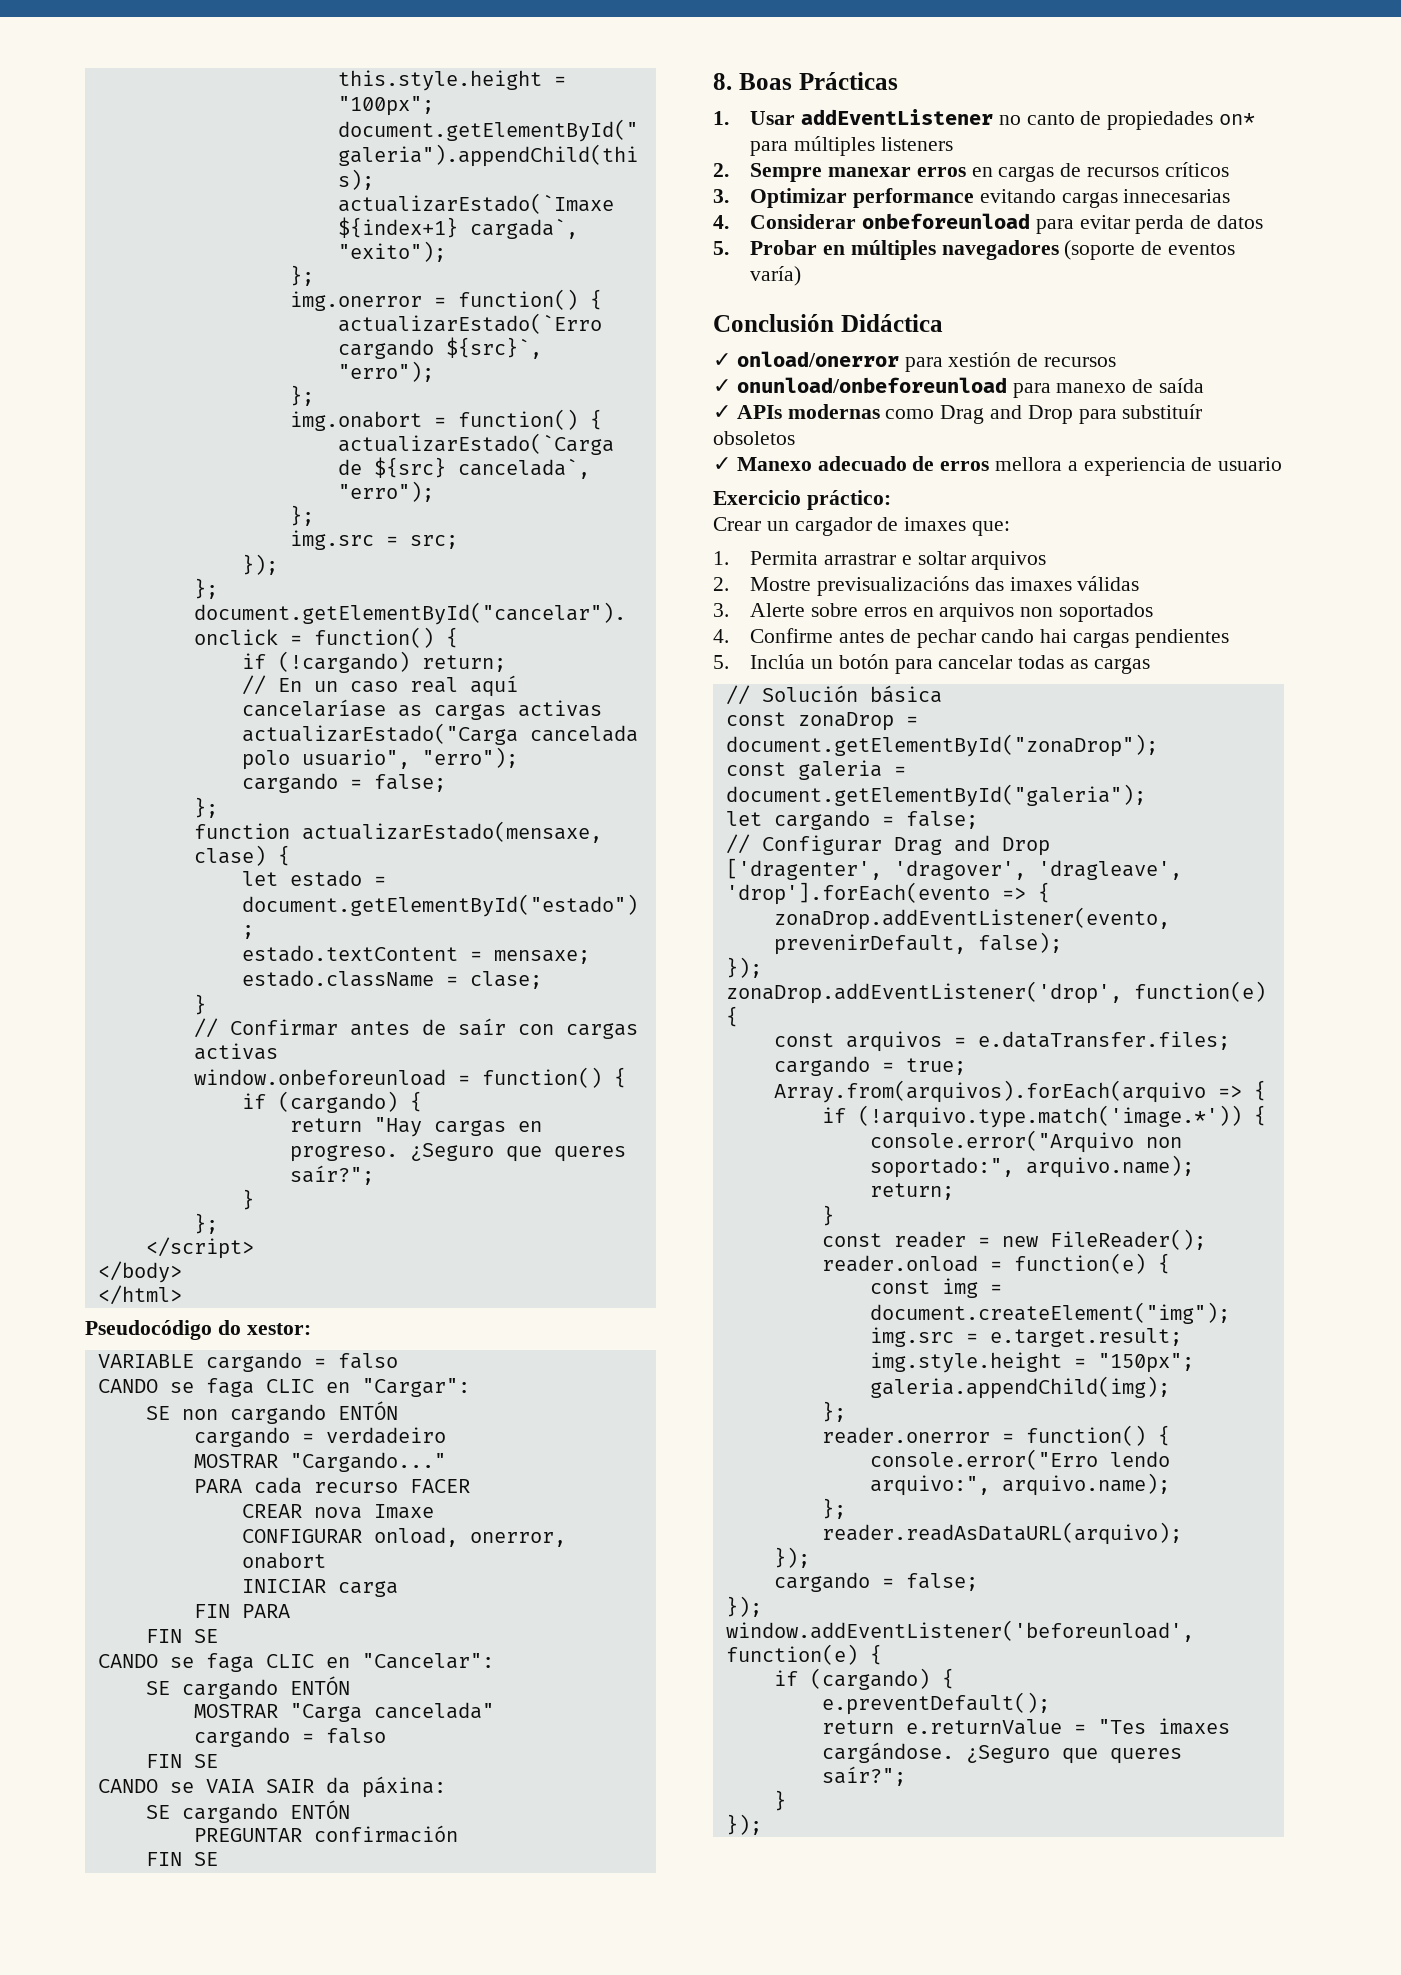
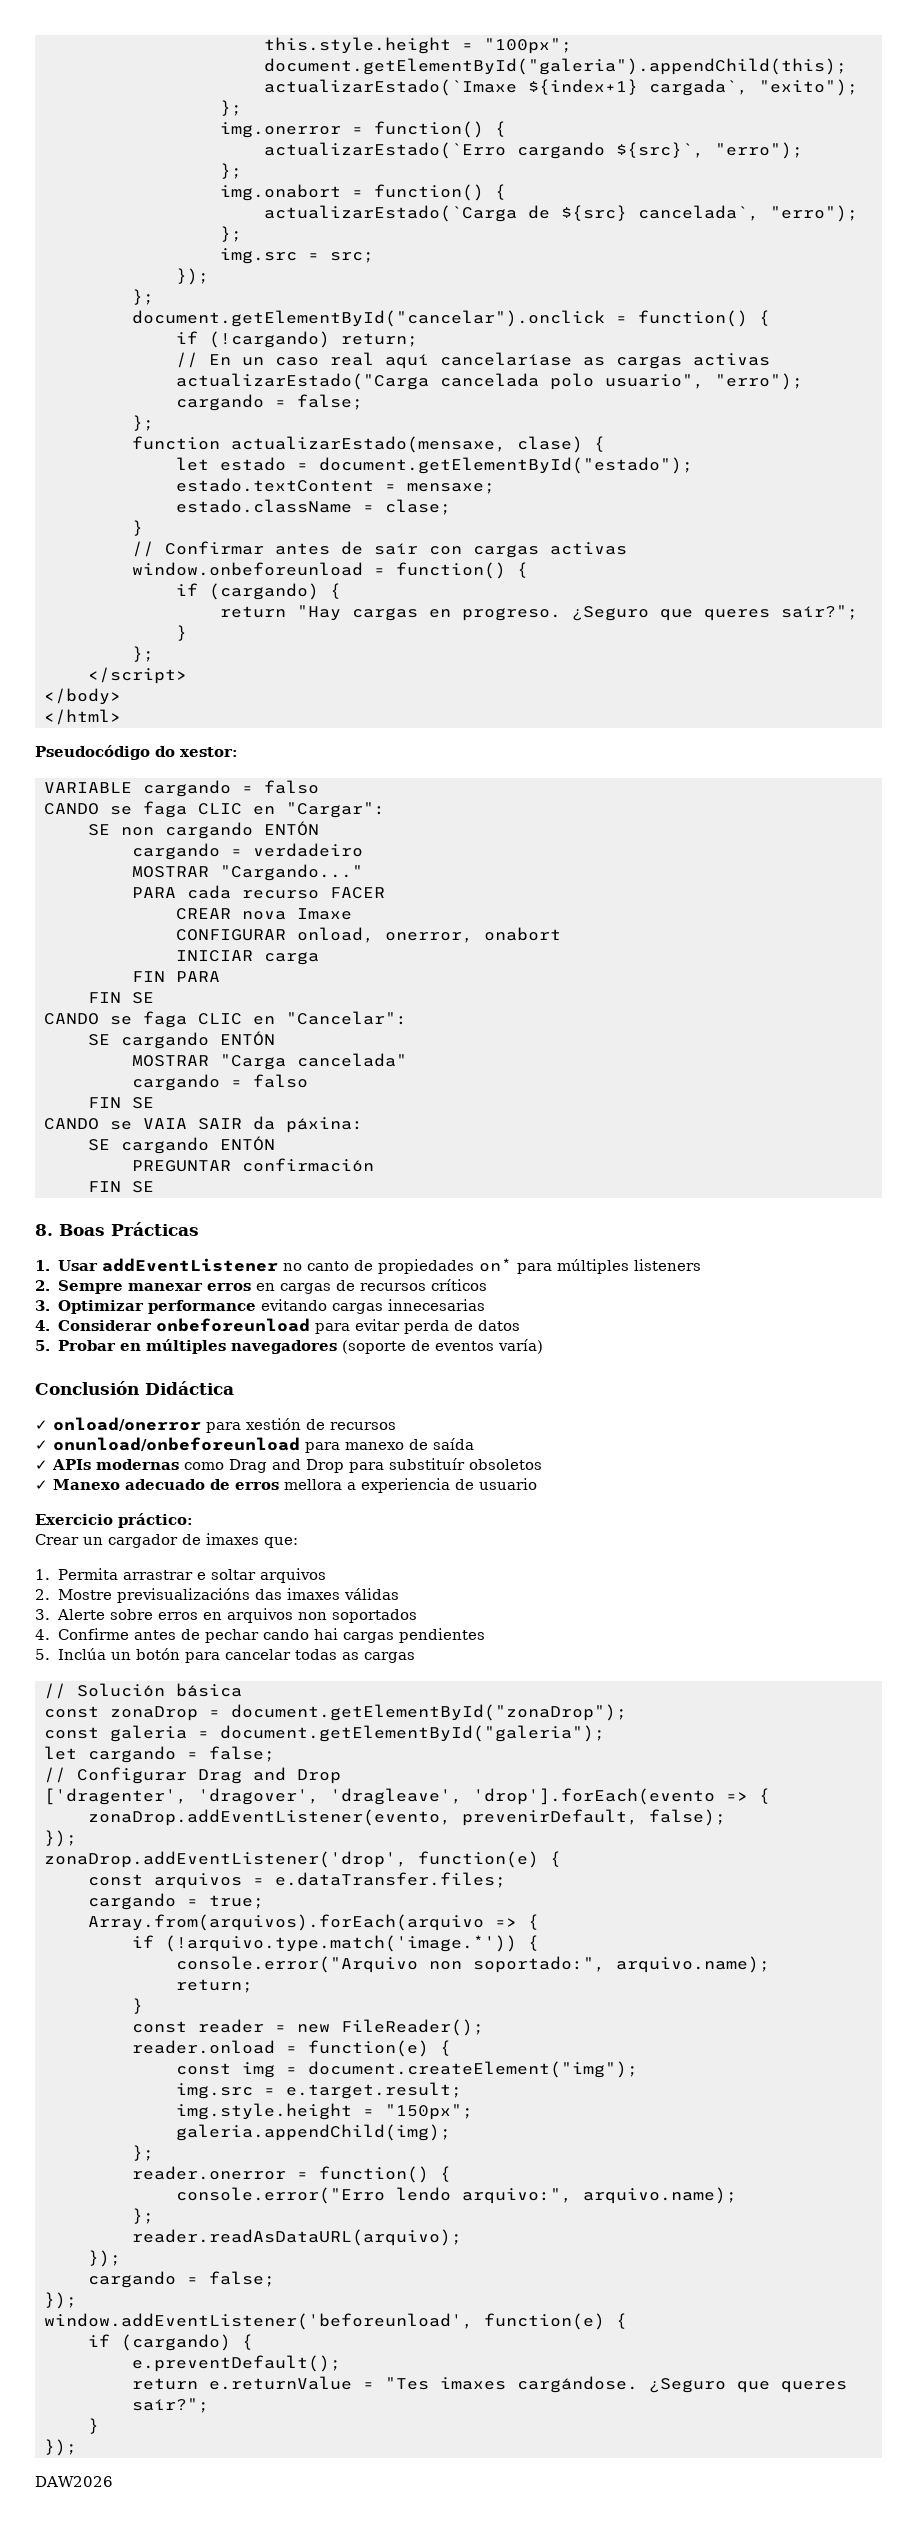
(762, 1824) none -> [35,2476,113,2487] // DAW2026

